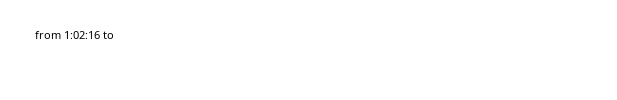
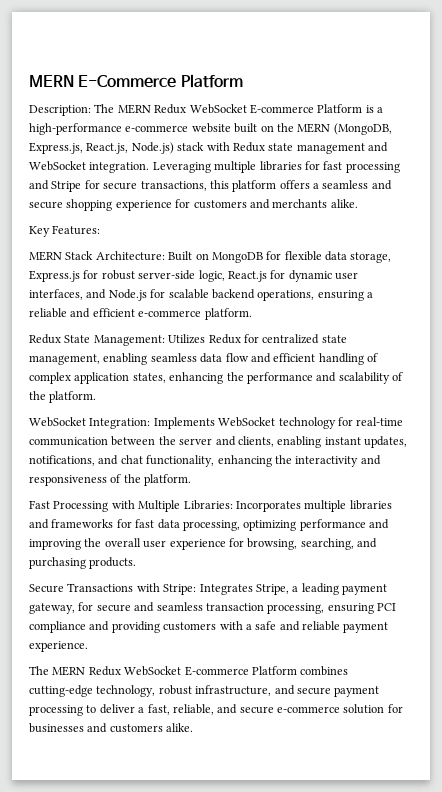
[35,31,114,39] from 1:02:16 to -> [29,74,243,88] [29,104,383,116] [29,123,392,135] [29,142,388,154] [29,161,400,173] [29,180,392,192] [29,199,358,211] [29,225,101,237] [29,251,392,263] [29,270,358,282] [29,289,373,301] [29,308,252,320] [29,334,347,346] [29,353,378,365] [29,372,403,384] [29,391,97,403] [29,417,404,429] [29,436,407,448] [29,455,381,467] [29,474,192,486] [29,500,392,512] [29,519,389,531] [29,538,377,550] [29,557,137,569] [29,583,387,595] [29,602,396,614] [29,621,389,633] [29,641,88,652] [29,666,349,676] [29,685,380,697] [29,704,403,716] [29,723,194,733] MERN E-Commerce Platform // Description: The MERN Redux WebSocket E-commerce Platform is a high-performance e-commerce website built on the MERN (MongoDB, Express.js, React.js, Node.js) stack with Redux state management and WebSocket integration. Leveraging multiple libraries for fast processing and Stripe for secure transactions, this platform offers a seamless and secure shopping experience for customers and merchants alike. // Key Features: // MERN Stack Architecture: Built on MongoDB for flexible data storage, Express.js for robust server-side logic, React.js for dynamic user interfaces, and Node.js for scalable backend operations, ensuring a reliable and efficient e-commerce platform. // Redux State Management: Utilizes Redux for centralized state management, enabling seamless data flow and efficient handling of complex application states, enhancing the performance and scalability of the platform. // WebSocket Integration: Implements WebSocket technology for real-time communication between the server and clients, enabling instant updates, notifications, and chat functionality, enhancing the interactivity and responsiveness of the platform. // Fast Processing with Multiple Libraries: Incorporates multiple libraries and frameworks for fast data processing, optimizing performance and improving the overall user experience for browsing, searching, and purchasing products. // Secure Transactions with Stripe: Integrates Stripe, a leading payment gateway, for secure and seamless transaction processing, ensuring PCI compliance and providing customers with a safe and reliable payment experience. // The MERN Redux WebSocket E-commerce Platform combines cutting-edge technology, robust infrastructure, and secure payment processing to deliver a fast, reliable, and secure e-commerce solution for businesses and customers alike.

